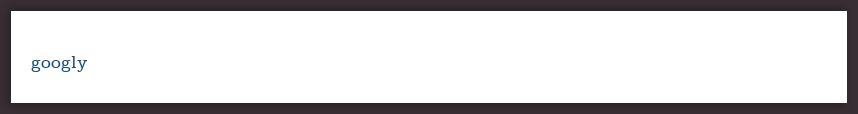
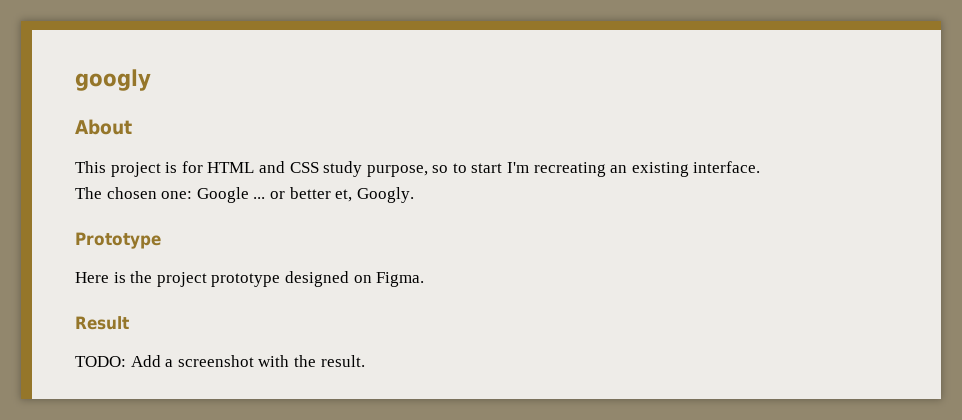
(87, 64) none -> [75,119,132,135] [75,161,761,177] [75,187,414,203] [75,232,161,249] [75,271,425,287] [75,316,129,330] [75,355,365,367] // About // This project is for HTML and CSS study purpose, so to start I'm recreating an existing interface. // The chosen one: Google ... or better et, Googly. // Prototype // Here is the project prototype designed on Figma. // Result // TODO: Add a screenshot with the result.

